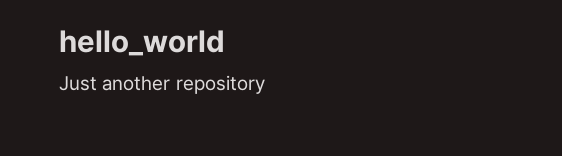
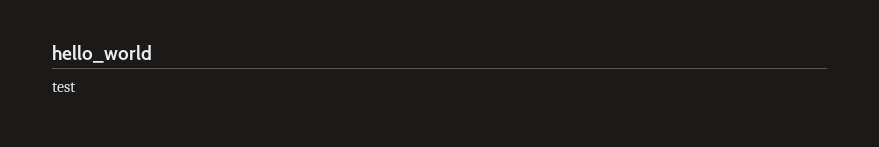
[59,75,265,94] Just another repository -> [52,82,76,92] test

